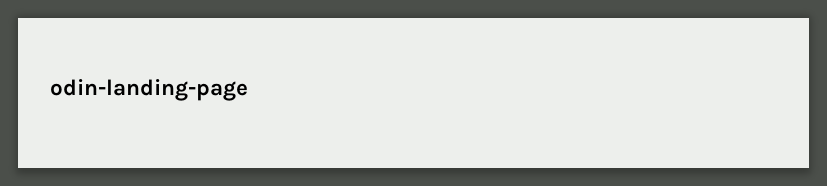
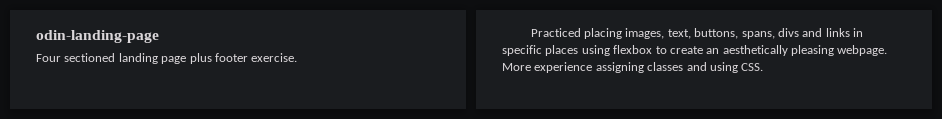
(248, 90) none -> [36,53,298,64] [530,28,864,39] [502,45,888,56] [502,62,764,73] // Four sectioned landing page plus footer exercise. // Practiced placing images, text, buttons, spans, divs and links in specific places using flexbox to create an aesthetically pleasing webpage. More experience assigning classes and using CSS.

